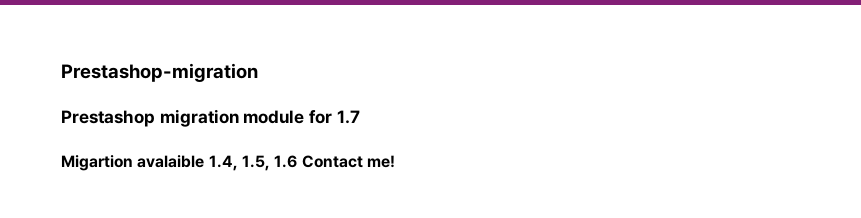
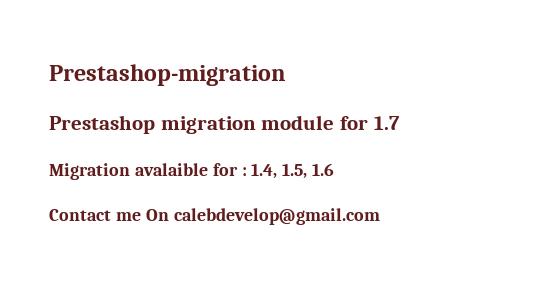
[61,155,205,171] Migartion avalaible -> [49,163,247,180] Migration avalaible for :
[301,155,395,168] Contact me! -> [49,208,380,225] // Contact me On calebdevelop@gmail.com

